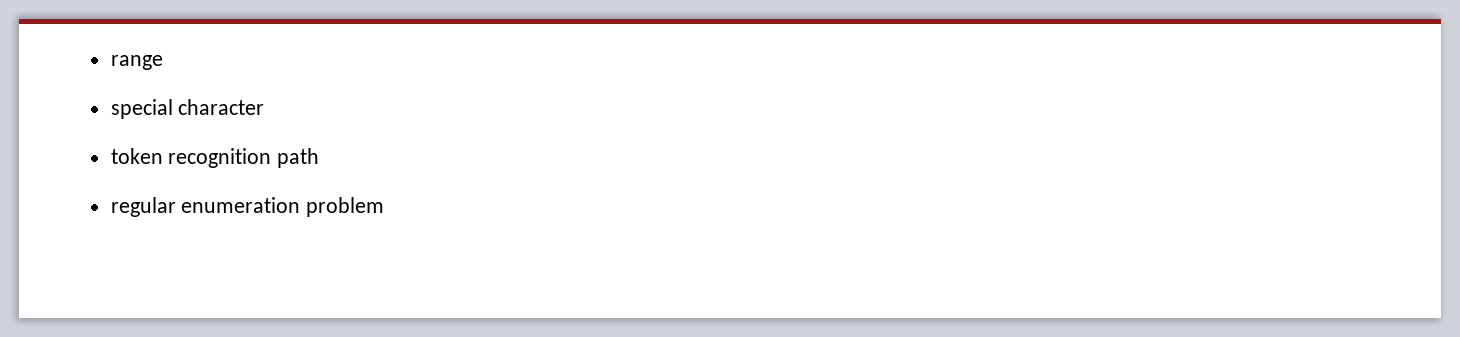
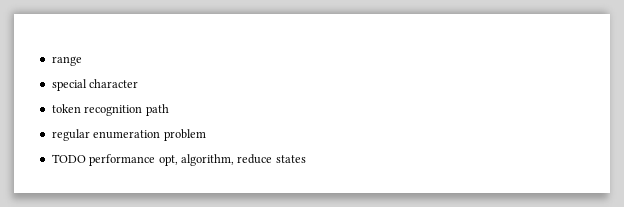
(385, 207) none -> [51,154,306,166] // TODO performance opt, algorithm, reduce states

